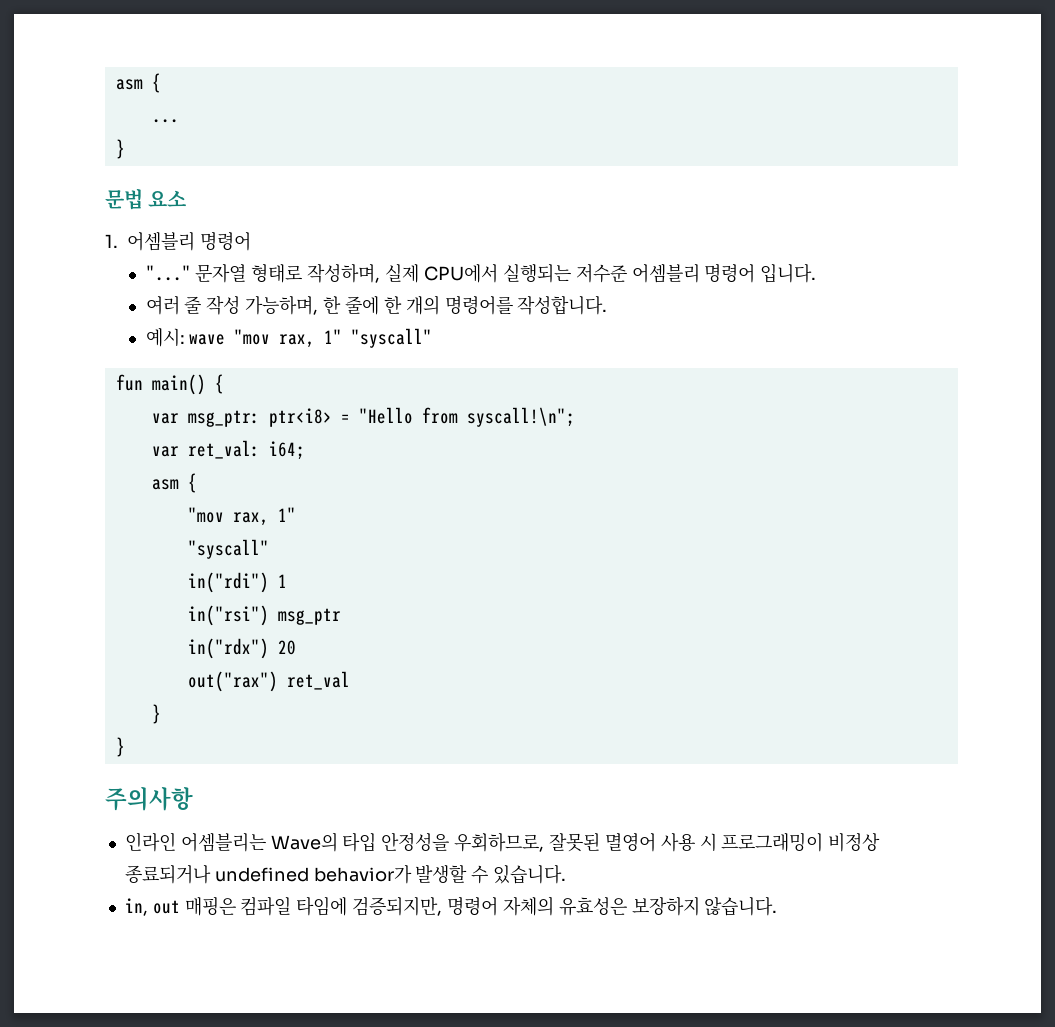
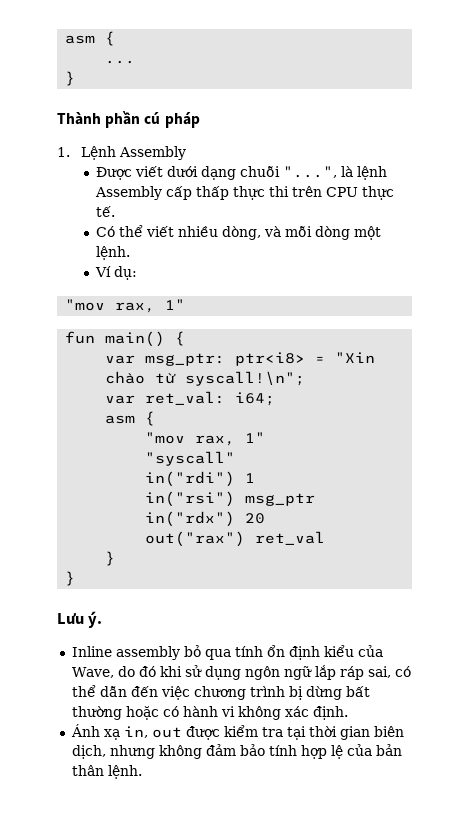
[105,189,187,210] [105,231,251,251] [145,263,817,283] [145,295,608,315] [145,328,433,348] 문법 요소 // 1. 어셈블리 명령어 // "..." 문자열 형태로 작성하며, 실제 CPU에서 실행되는 저수준 어셈블리 명령어 입니다. // 여러 줄 작성 가능하며, 한 줄에 한 개의 명령어를 작성합니다. // 예시: wave "mov rax, 1" "syscall" -> [57,111,200,128] [57,146,186,160] [95,166,387,180] [94,186,394,200] [95,206,115,217] [95,225,381,240] [95,246,130,260] [94,266,137,280] [65,299,186,313] Thành phần cú pháp // 1. Lệnh Assembly // Được viết dưới dạng chuỗi "...", là lệnh Assembly cấp thấp thực thi trên CPU thực tế. // Có thể viết nhiều dòng, và mỗi dòng một lệnh. // Ví dụ: // "mov rax, 1"
[358,407,458,424] "Hello from -> [335,352,376,363] [105,371,177,384] "Xin chào từ
[105,787,193,811] [124,832,881,852] [124,864,567,884] [124,896,778,916] 주의사항 // 인라인 어셈블리는 Wave의 타입 안정성을 우회하므로, 잘못된 멸영어 사용 시 프로그래밍이 비정상 종료되거나 undefined behavior가 발생할 수 있습니다. // in, out 매핑은 컴파일 타임에 검증되지만, 명령어 자체의 유효성은 보장하지 않습니다. -> [57,611,103,628] [71,645,383,660] [71,665,411,680] [71,685,370,700] [71,706,348,720] [70,724,404,740] [71,744,402,759] [71,765,142,779] Lưu ý. // Inline assembly bỏ qua tính ổn định kiểu của Wave, do đó khi sử dụng ngôn ngữ lắp ráp sai, có thể dẫn đến việc chương trình bị dừng bất thường hoặc có hành vi không xác định. // Ánh xạ in, out được kiểm tra tại thời gian biên dịch, nhưng không đảm bảo tính hợp lệ của bản thân lệnh.

